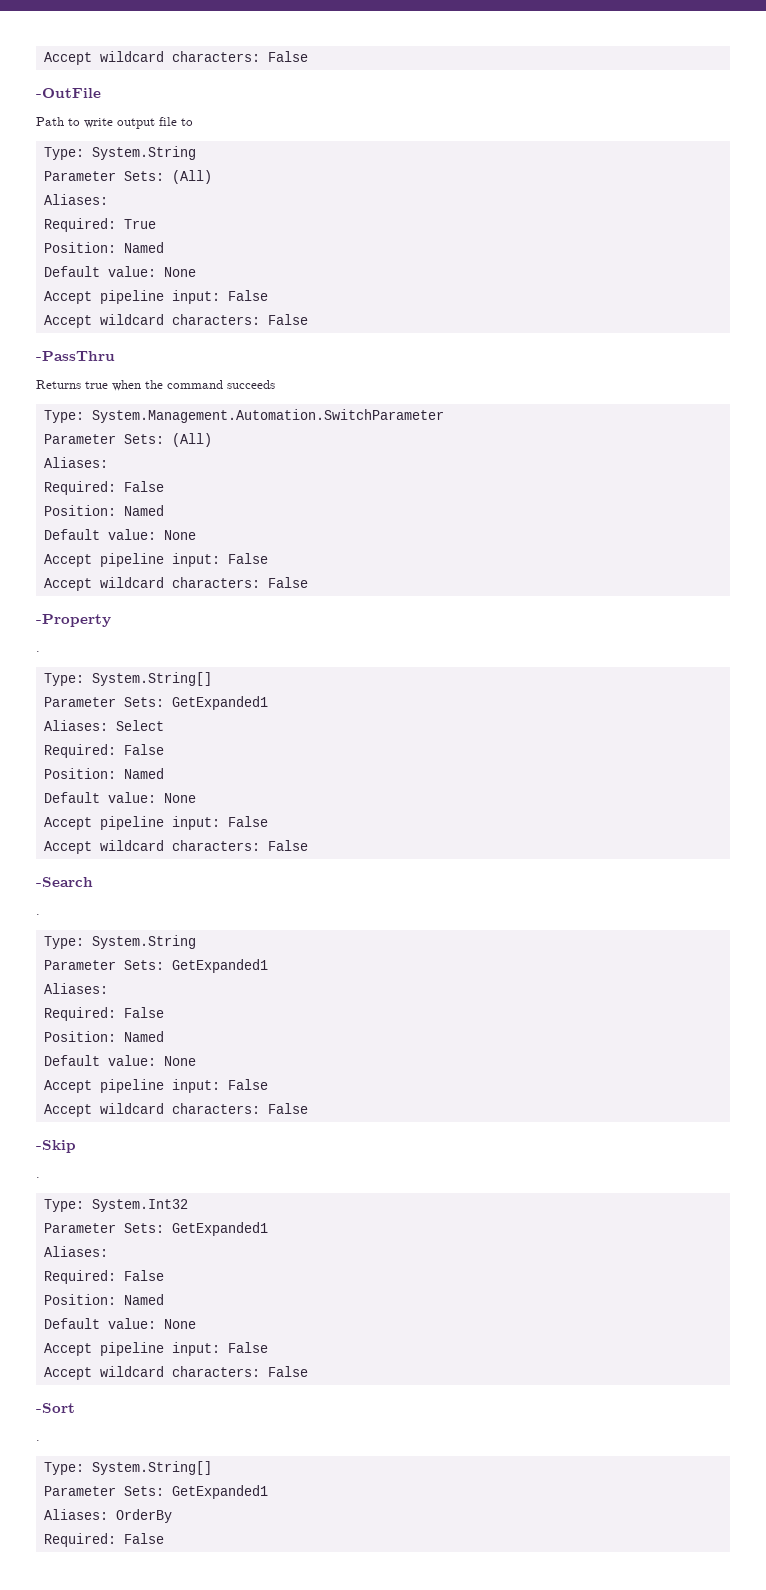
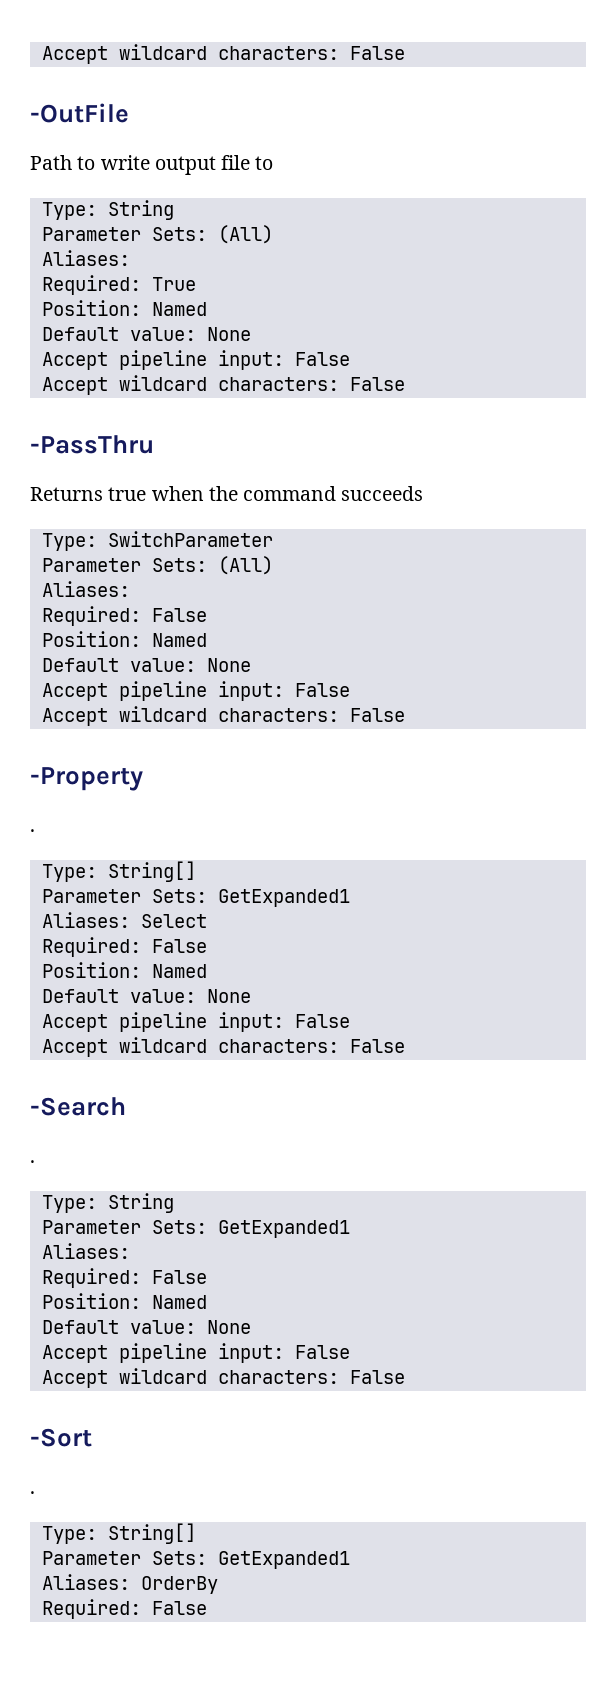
[91,146,196,160] System.String -> [107,200,174,220] String
[91,409,444,423] System.Management.Automation.SwitchParameter -> [107,531,273,547] SwitchParameter
[91,672,212,686] System.String[] -> [107,861,196,882] String[]
[91,935,196,949] [43,959,268,973] [43,983,108,994] [43,1007,164,1021] [43,1031,164,1042] [43,1055,196,1066] [43,1079,268,1093] [43,1103,308,1117] [36,1140,76,1153] [36,1177,40,1178] [43,1199,188,1212] System.String // Parameter Sets: GetExpanded1 // Aliases: // Required: False // Position: Named // Default value: None // Accept pipeline input: False // Accept wildcard characters: False // -Skip // . // Type: System.Int32 -> [107,1193,174,1213] String
[91,1461,212,1475] System.String[] -> [107,1523,196,1544] String[]

